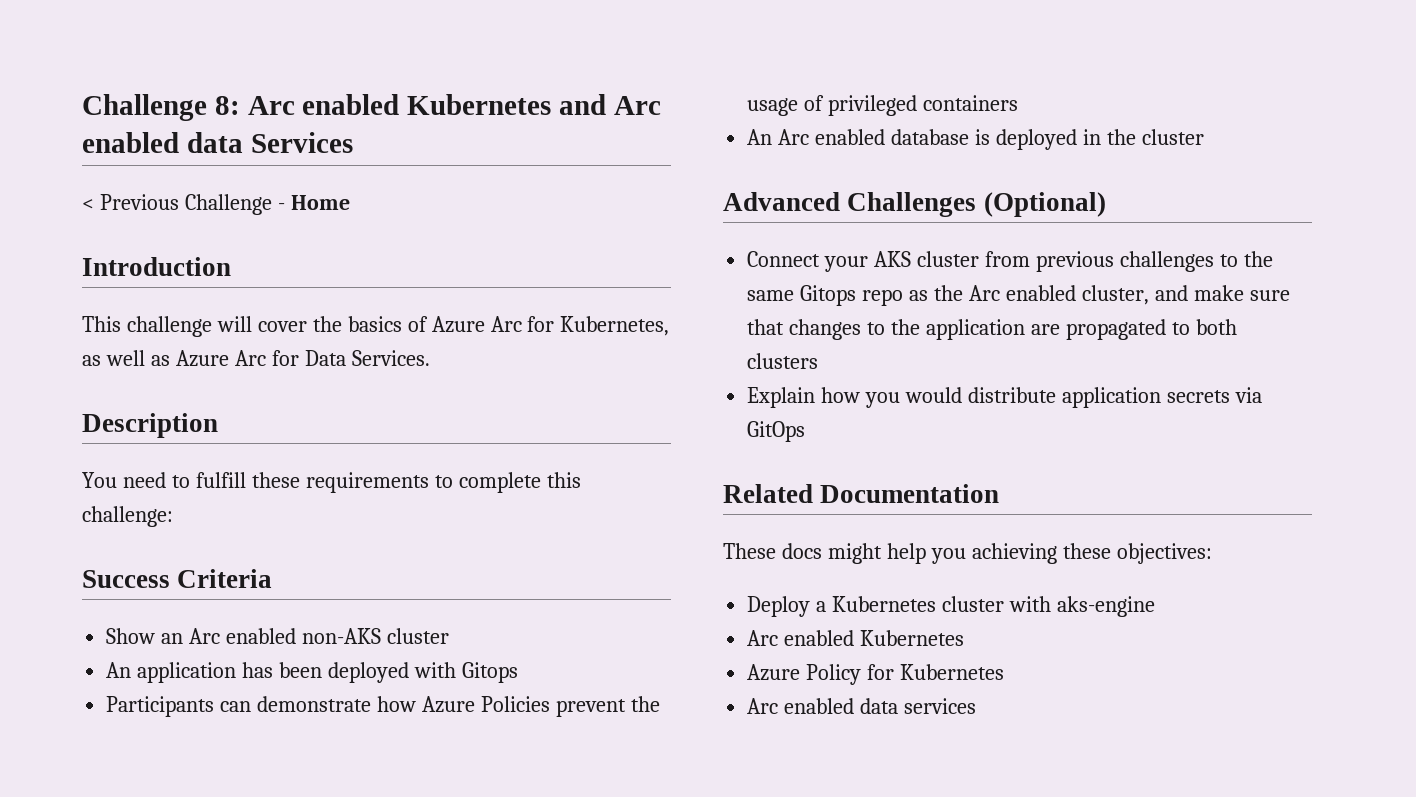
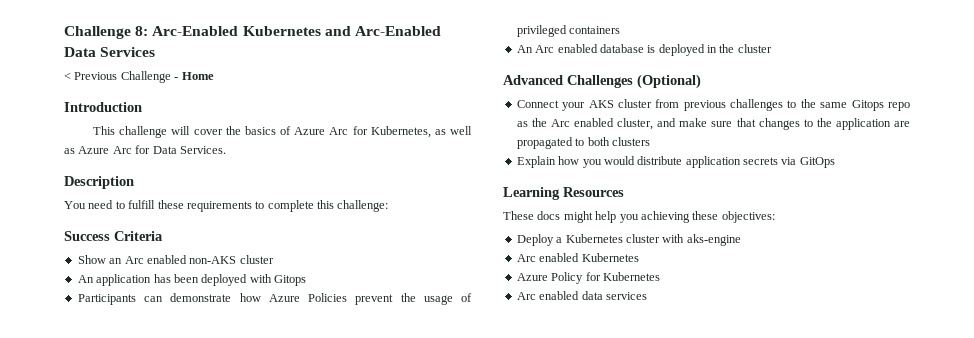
[247,94,661,115] [82,132,243,153] Arc enabled Kubernetes and Arc enabled data -> [152,26,441,36] [64,47,96,57] Arc-Enabled Kubernetes and Arc-Enabled Data
[723,484,1000,503] Related Documentation -> [503,187,624,200] Learning Resources

